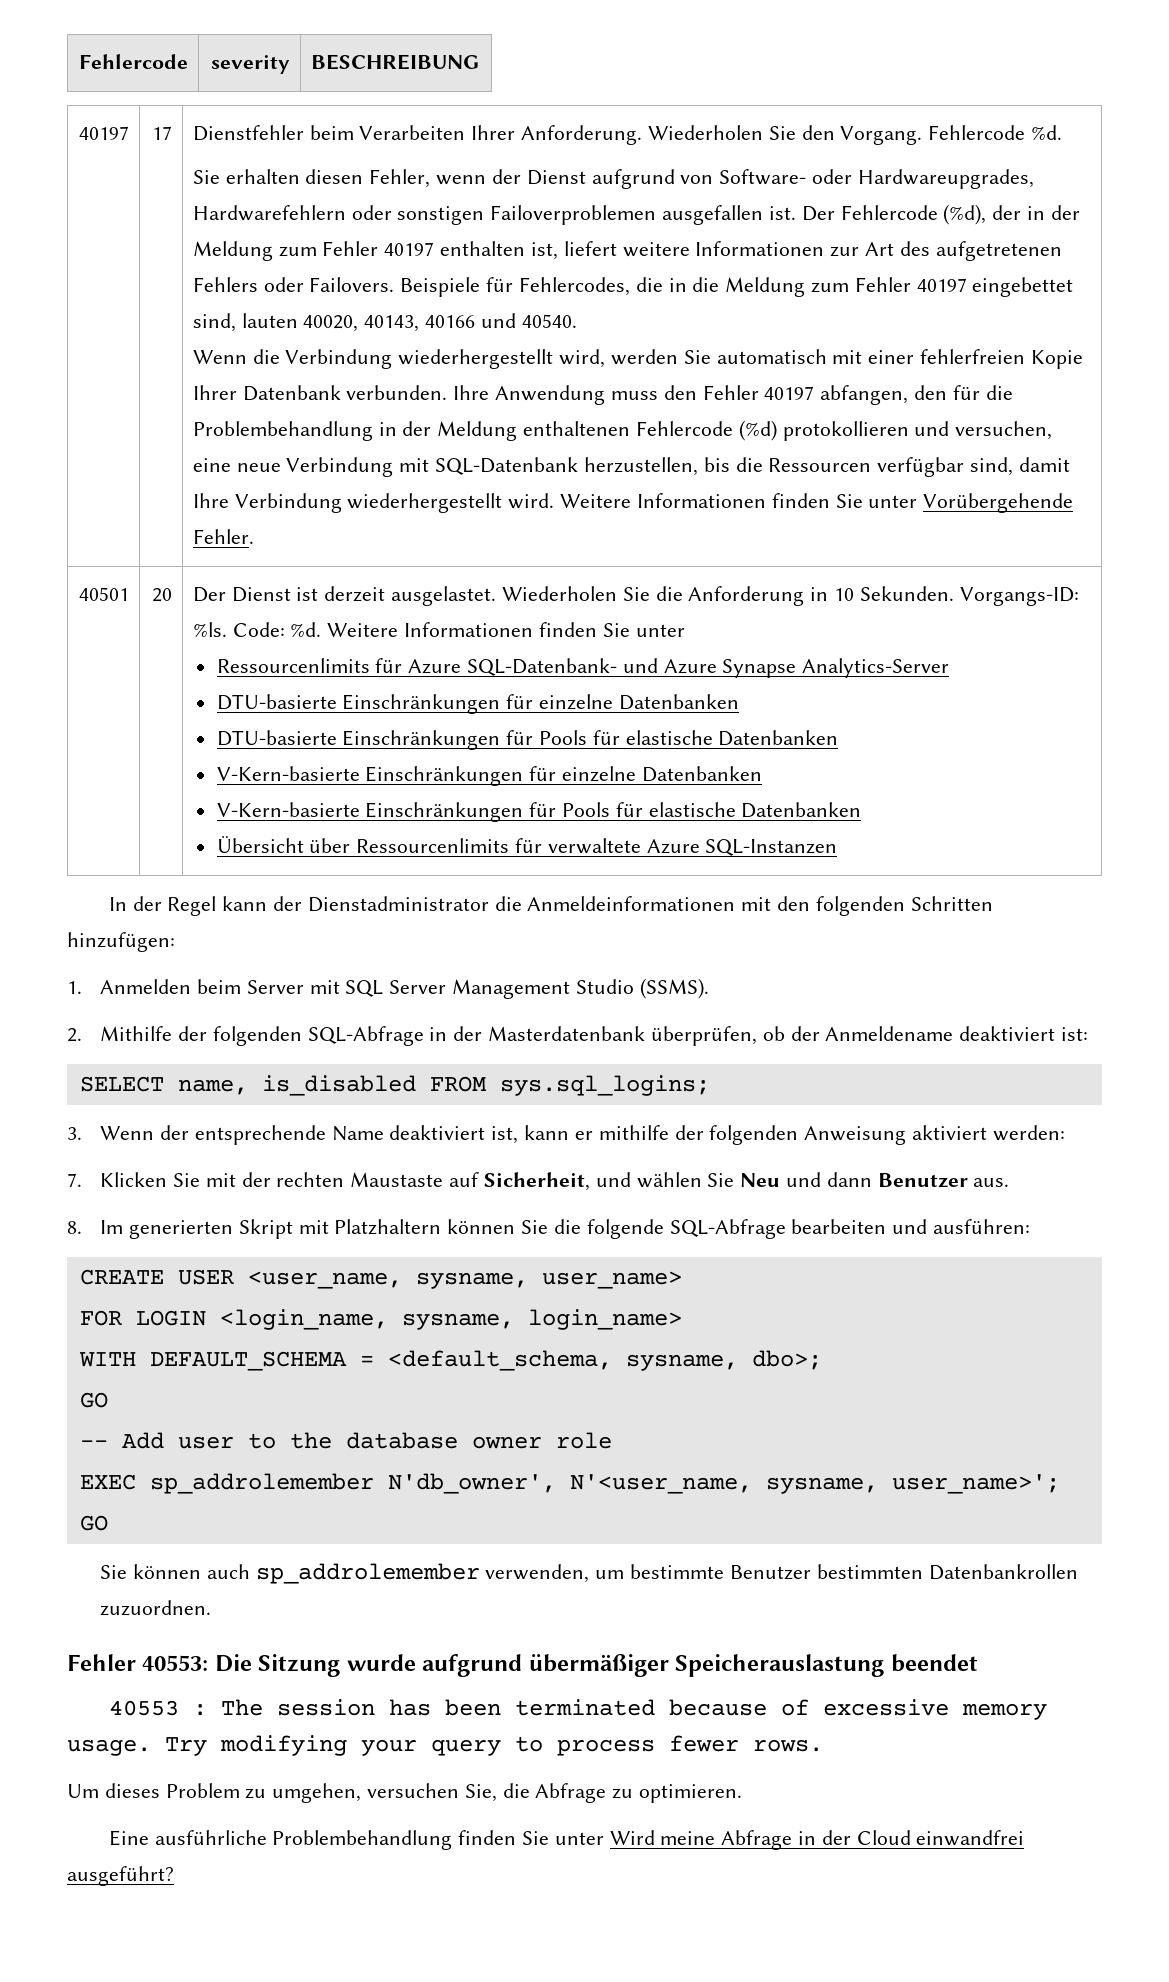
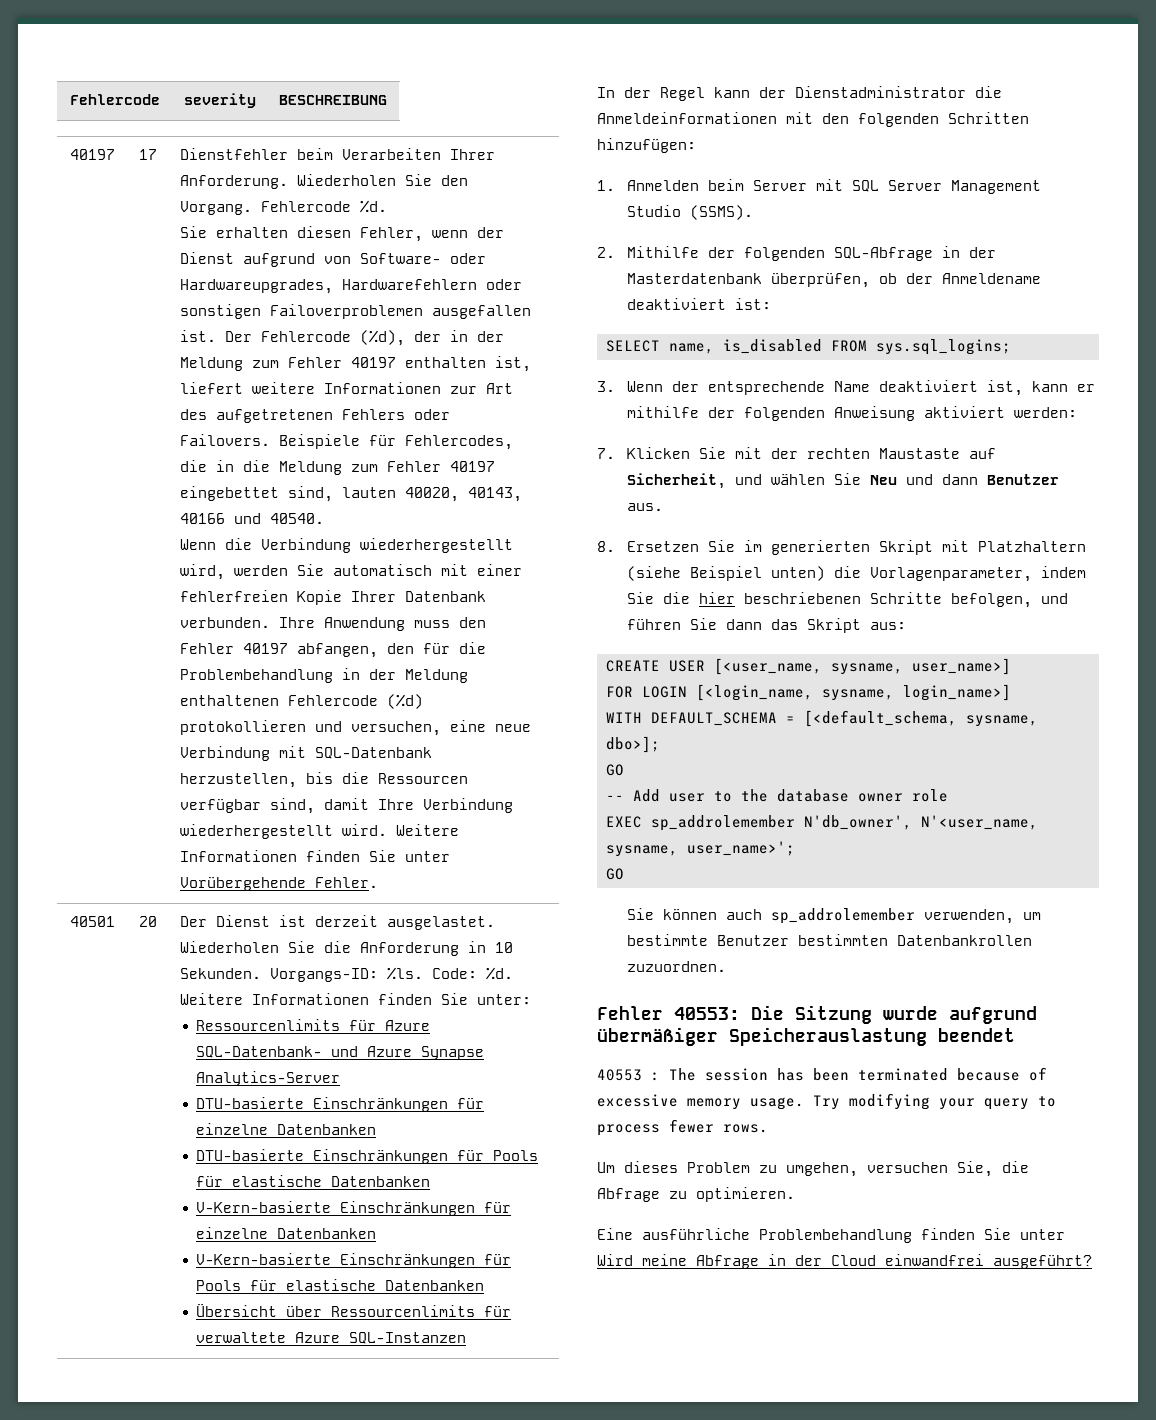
[635,624,685,637] unter -> [476,994,531,1005] unter:
[100,1220,124,1234] Im -> [626,540,762,552] Ersetzen Sie im
[447,1219,1030,1239] können Sie die folgende SQL-Abfrage bearbeiten und ausführen: -> [626,566,1086,582] [626,592,1068,608] [626,618,906,633] (siehe Beispiel unten) die Vorlagenparameter, indem Sie die hier beschriebenen Schritte befolgen, und führen Sie dann das Skript aus:
[247,1271,682,1289] <user_name, sysname, user_name> -> [714,658,1011,675] [<user_name, sysname, user_name>]
[219,1309,682,1330] <login_name, sysname, login_name> -> [696,684,1011,701] [<login_name, sysname, login_name>]
[387,1350,822,1371] <default_schema, sysname, dbo>; -> [804,710,1038,727] [606,736,660,753] [<default_schema, sysname, dbo>];

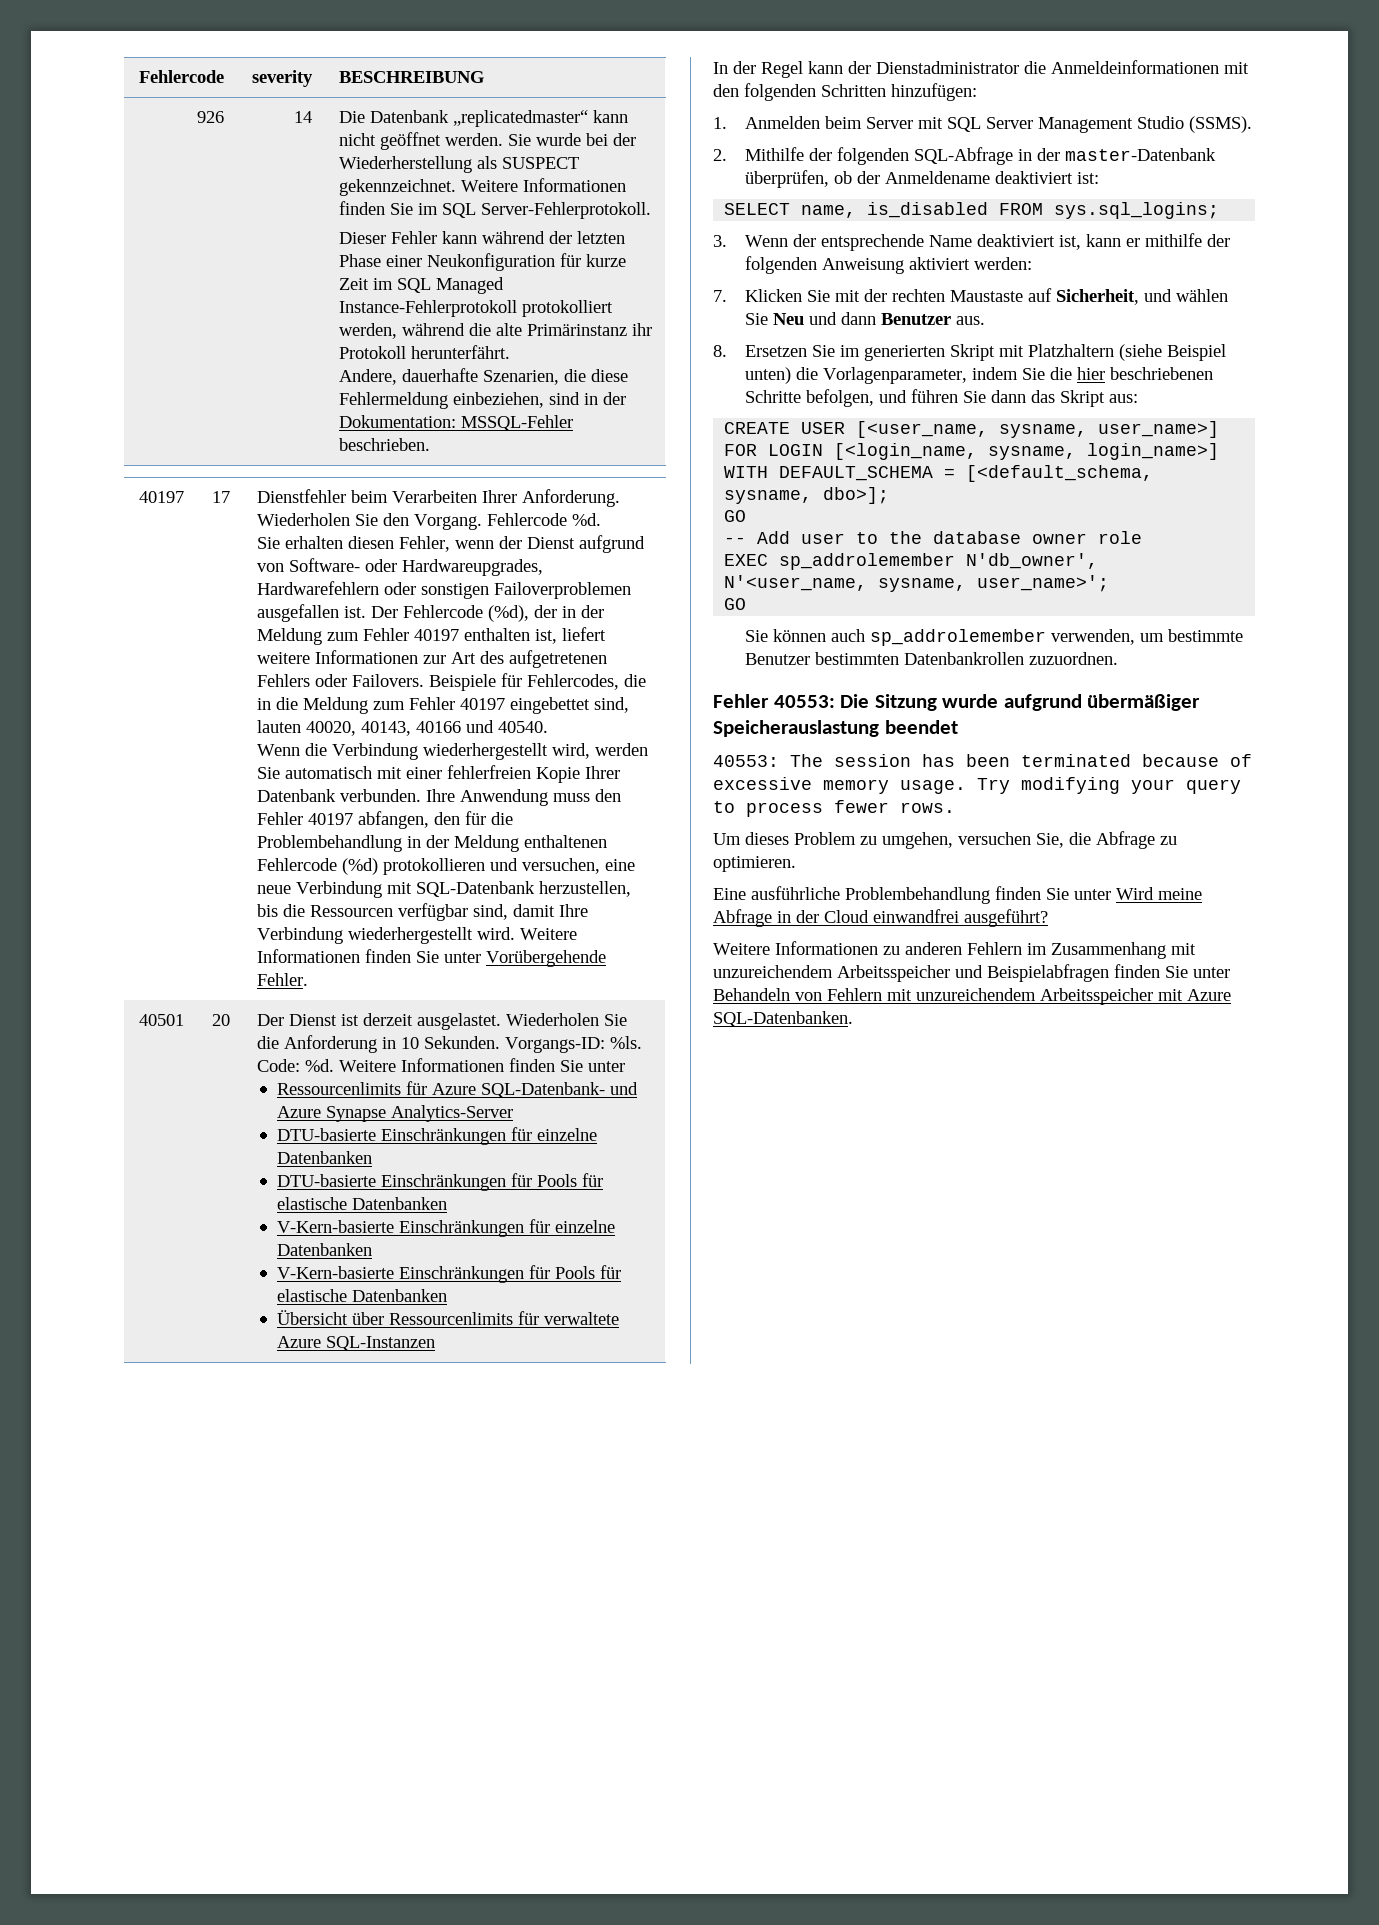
(387, 100) none -> [197,111,225,123] [294,111,313,123] [338,110,628,127] [338,132,636,150] [338,156,579,173] [338,178,626,196] [338,201,651,219] [338,231,625,244] [338,253,626,271] [338,277,504,294] [338,300,613,317] [338,323,652,339] [338,345,510,359] [338,368,628,385] [338,392,626,409] [338,415,573,431] [338,438,430,451] // 926 | 14 | Die Datenbank „replicatedmaster“ kann nicht geöffnet werden. Sie wurde bei der Wiederherstellung als SUSPECT gekennzeichnet. Weitere Informationen finden Sie im SQL Server-Fehlerprotokoll. // Dieser Fehler kann während der letzten Phase einer Neukonfiguration für kurze Zeit im SQL Managed Instance-Fehlerprotokoll protokolliert werden, während die alte Primärinstanz ihr Protokoll herunterfährt. // Andere, dauerhafte Szenarien, die diese Fehlermeldung einbeziehen, sind in der Dokumentation: MSSQL-Fehler beschrieben.
[476,994,531,1005] unter: -> [587,1061,625,1072] unter
[626,273,762,284] Masterdatenbank -> [1064,148,1216,161] master-Datenbank
[597,1069,660,1081] 40553 : -> [713,755,779,767] 40553:
(1092, 1262) none -> [713,941,1196,959] [713,964,1230,982] [713,988,1231,1005] [713,1011,853,1027] // Weitere Informationen zu anderen Fehlern im Zusammenhang mit unzureichendem Arbeitsspeicher und Beispielabfragen finden Sie unter Behandeln von Fehlern mit unzureichendem Arbeitsspeicher mit Azure SQL-Datenbanken.

